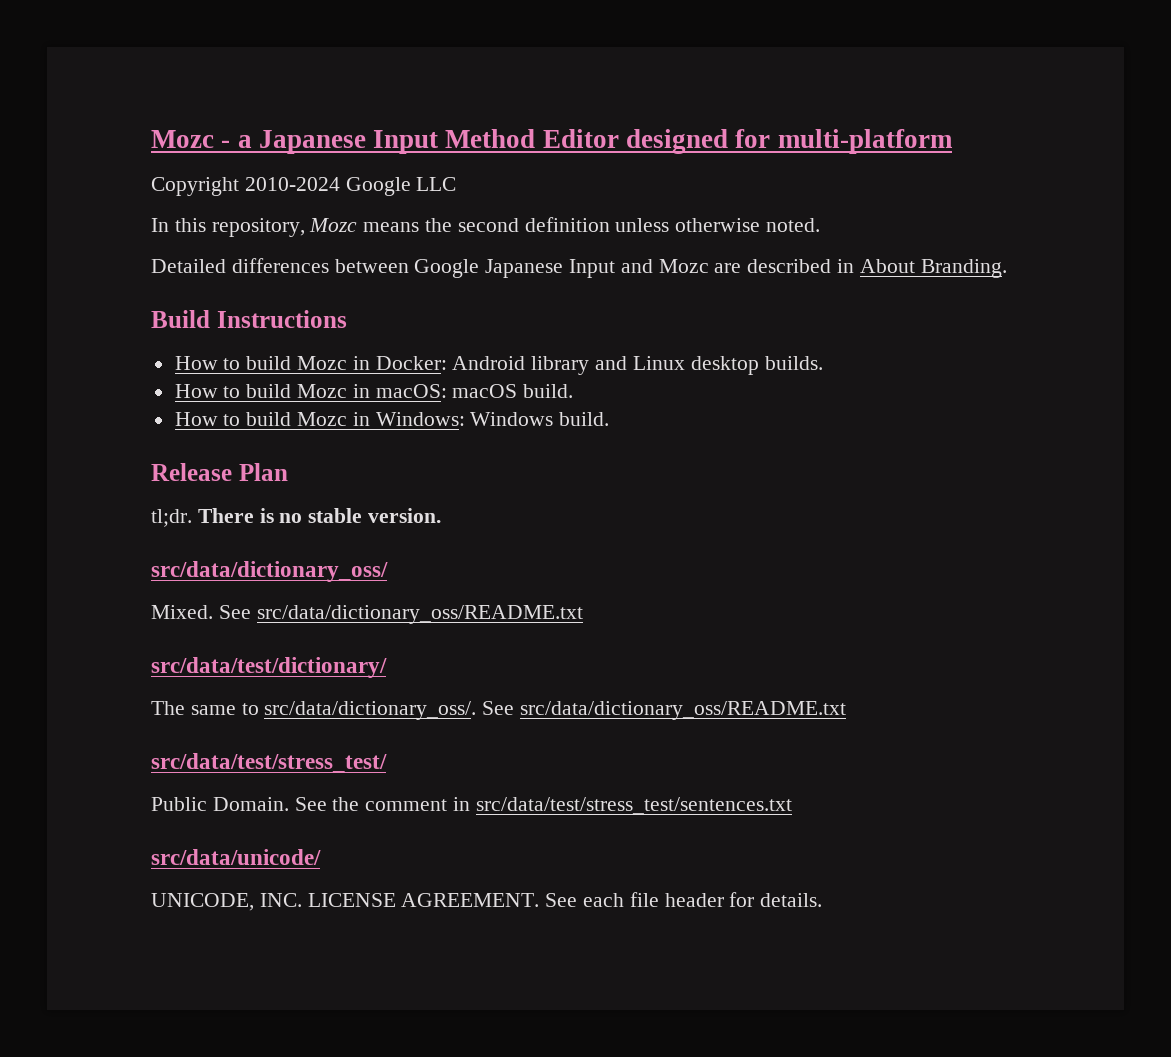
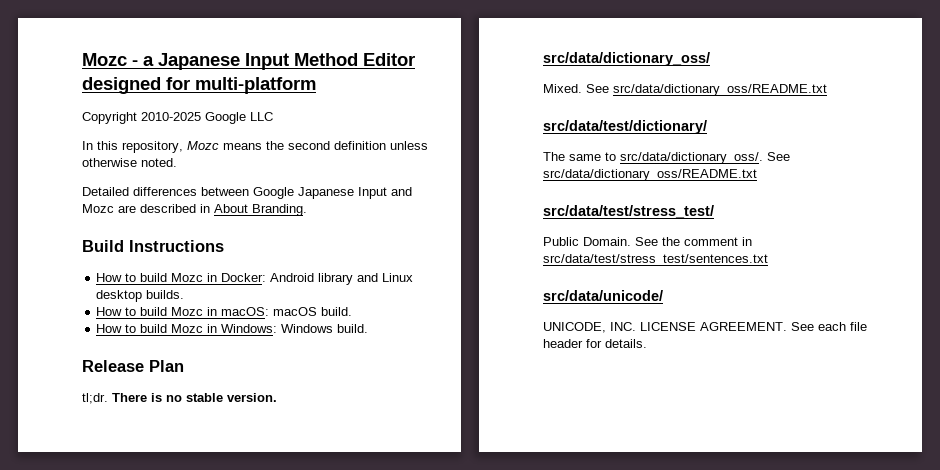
[244,177,340,191] 2010-2024 -> [141,112,201,121] 2010-2025

